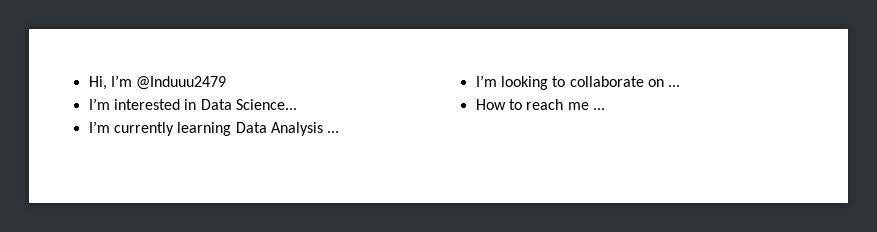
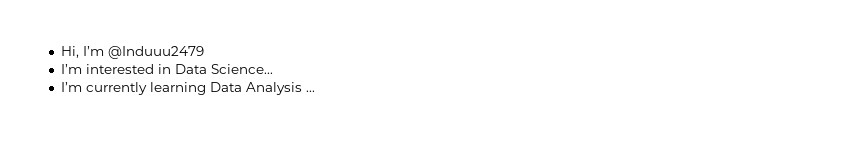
[475,75,681,90] [475,99,605,110] // I’m looking to collaborate on ... // How to reach me ... -> (315, 91) none

